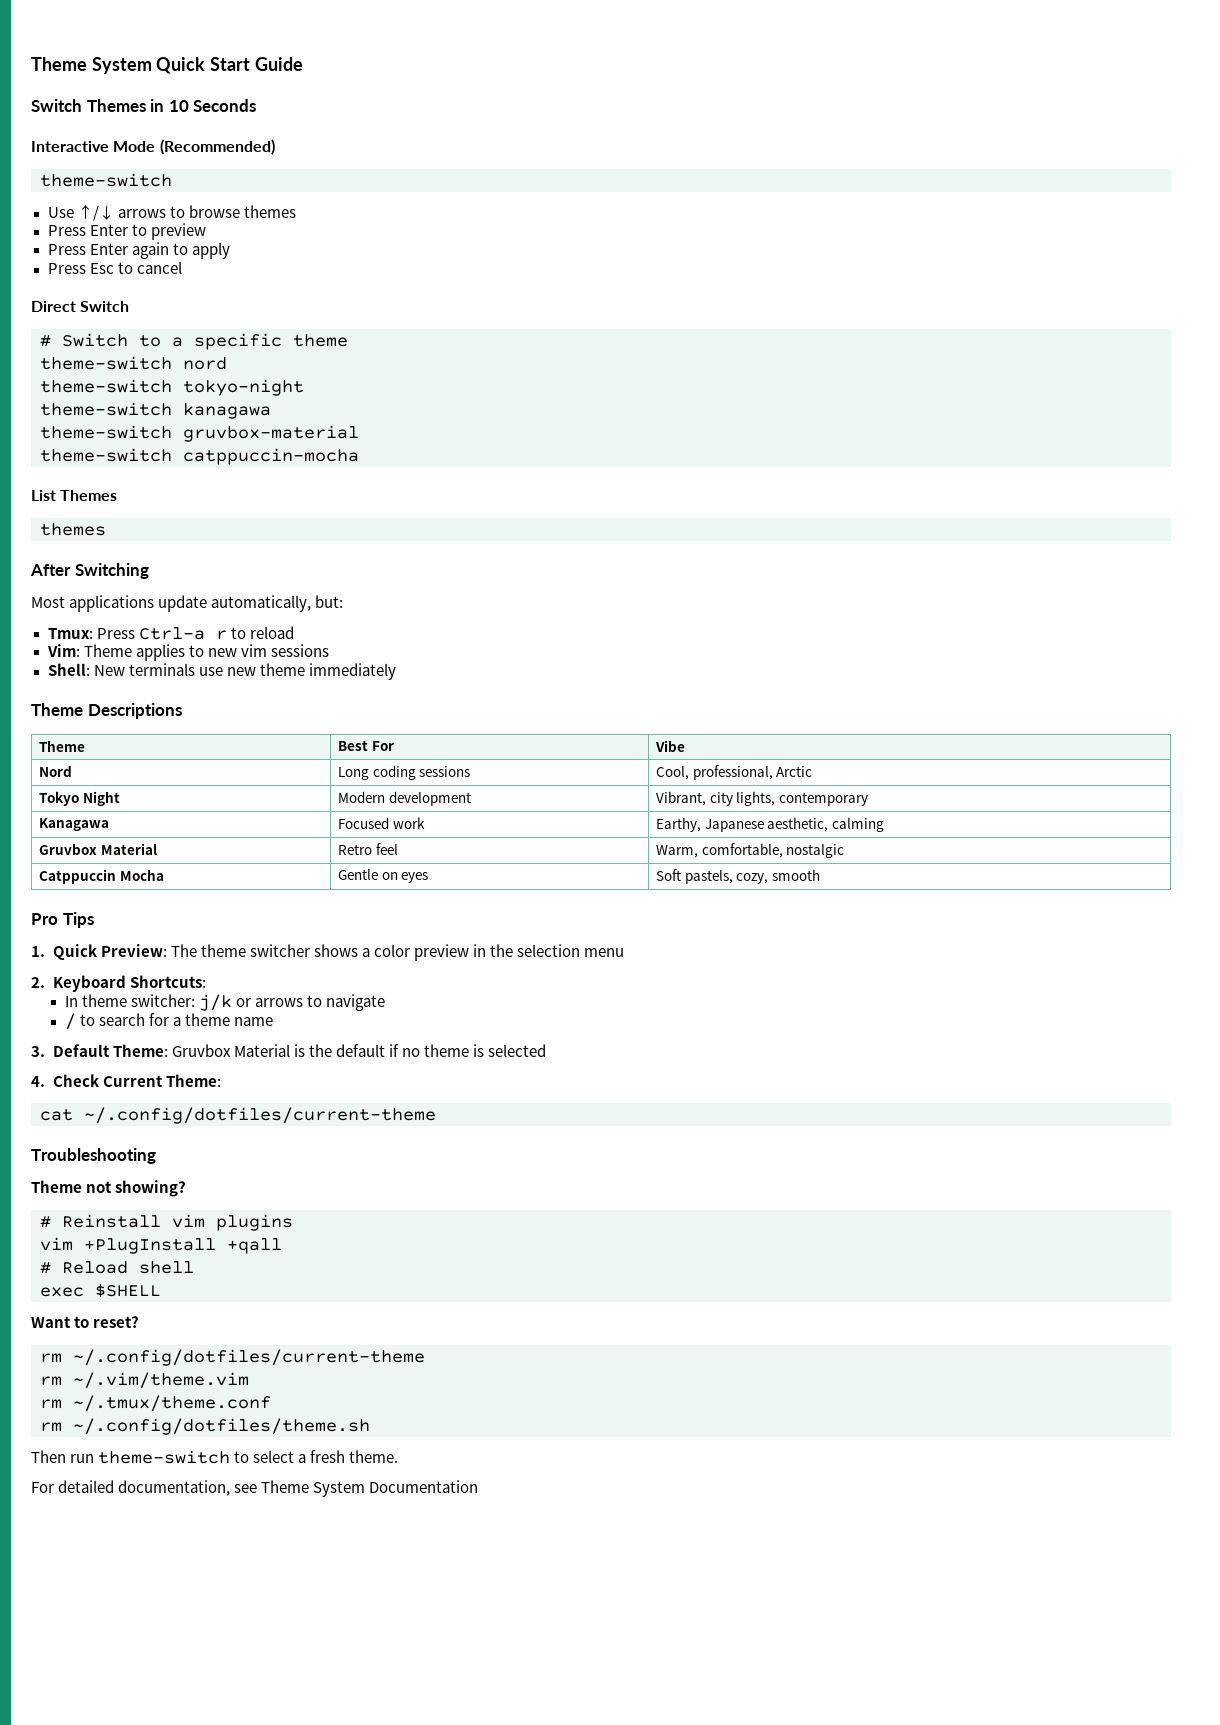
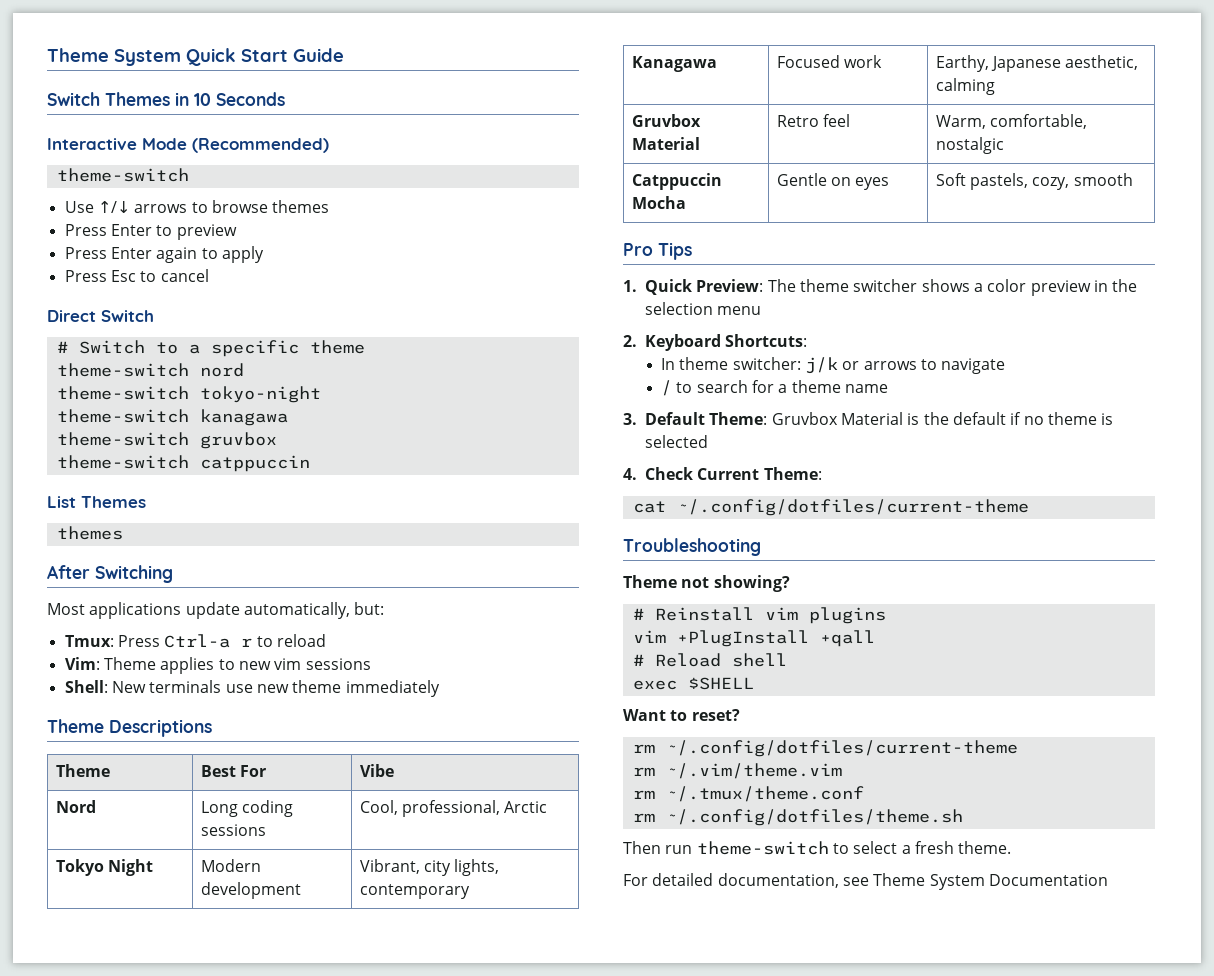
[183,425,359,442] [40,448,359,465] gruvbox-material // theme-switch catppuccin-mocha -> [199,432,277,449] [56,455,310,472] gruvbox // theme-switch catppuccin

